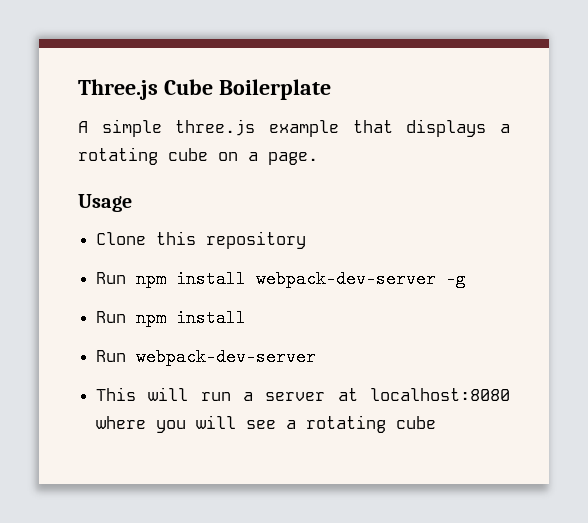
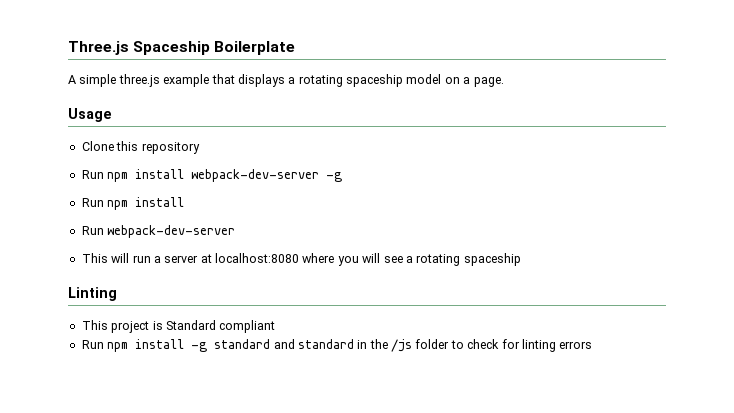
[163,79,213,95] Cube -> [133,41,211,55] Spaceship
[168,148,208,161] cube -> [346,74,442,87] spaceship model
[396,416,437,429] cube -> [463,253,521,266] [68,287,117,301] [81,320,276,333] [81,339,593,352] spaceship // Linting // This project is Standard compliant // Run npm install -g standard and standard in the /js folder to check for linting errors

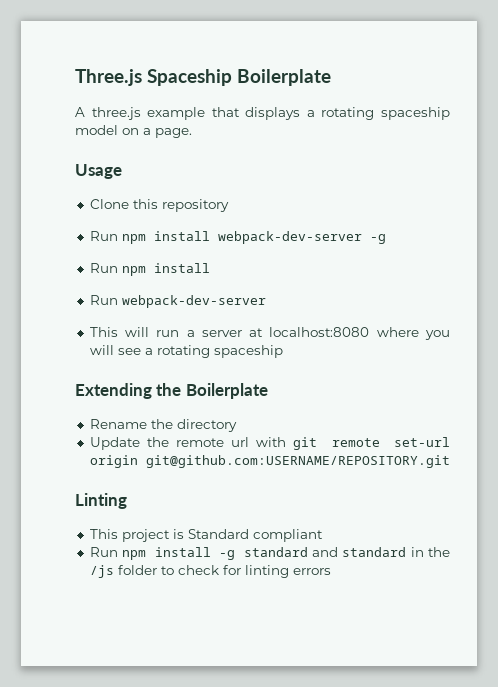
[79,74,117,87] simple -> (85, 112) none
(521, 259) none -> [75,383,268,399] [89,419,237,432] [89,437,450,450] [89,455,450,468] // Extending the Boilerplate // Rename the directory // Update the remote url with git remote set-url origin git@github.com:USERNAME/REPOSITORY.git

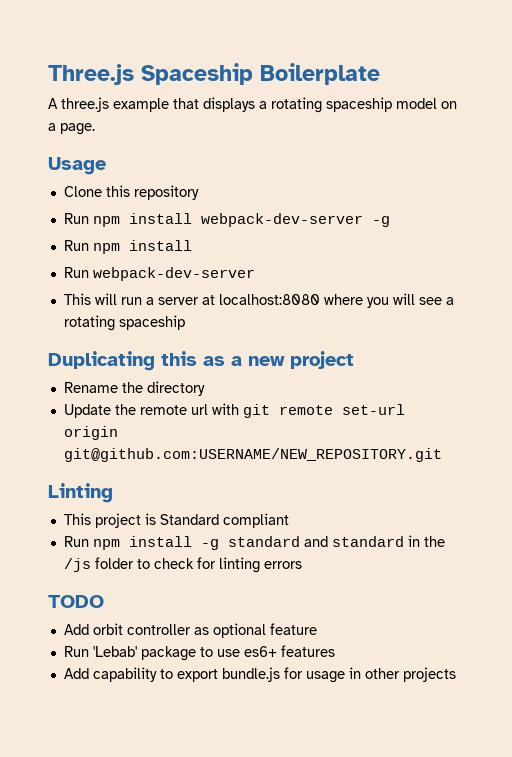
[75,383,268,399] Extending the Boilerplate -> [48,351,354,371] Duplicating this as a new project
[145,455,450,468] git@github.com:USERNAME/REPOSITORY.git -> [63,448,442,462] git@github.com:USERNAME/NEW_REPOSITORY.git
(331, 571) none -> [48,595,104,608] [63,623,317,638] [63,645,335,661] [63,667,456,683] // TODO // Add orbit controller as optional feature // Run 'Lebab' package to use es6+ features // Add capability to export bundle.js for usage in other projects

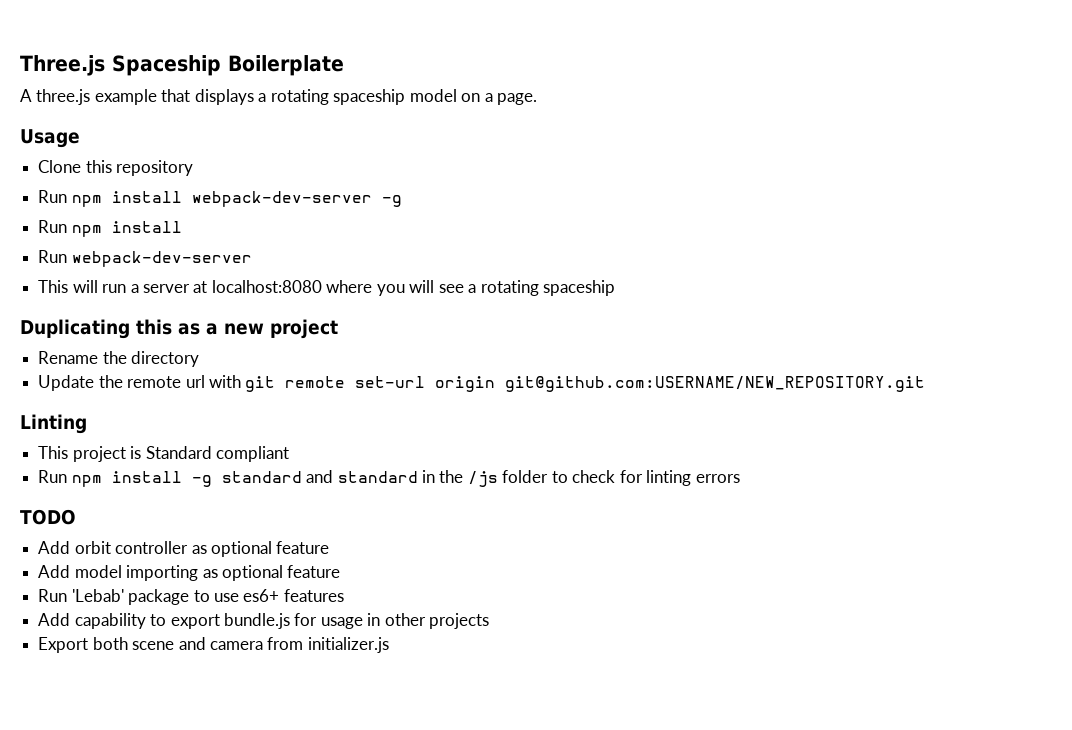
(317, 629) none -> [38,565,341,581] // Add model importing as optional feature
(456, 674) none -> [38,637,389,653] // Export both scene and camera from initializer.js

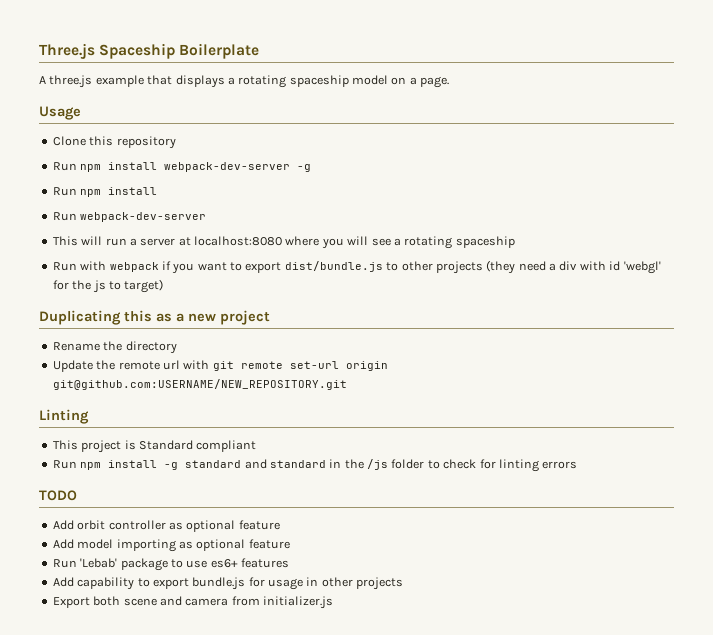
(616, 288) none -> [52,260,661,274] [52,279,164,293] // Run with webpack if you want to export dist/bundle.js to other projects (they need a div with id 'webgl' for the js to target)

